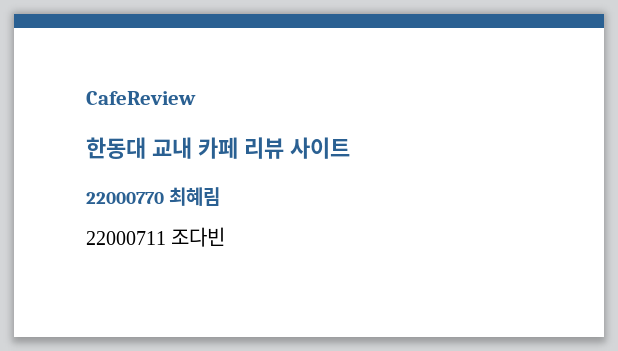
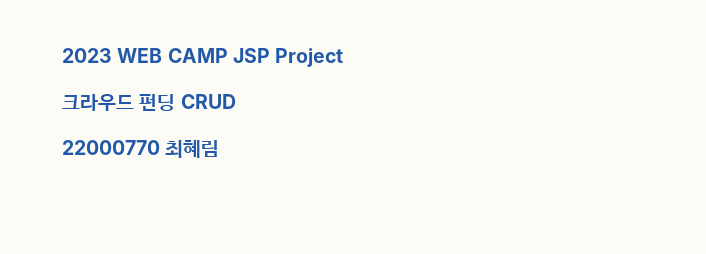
[86,91,196,105] [86,137,350,159] CafeReview // 한동대 교내 카페 리뷰 사이트 -> [62,48,344,67] [62,94,236,111] 2023 WEB CAMP JSP Project // 크라우드 펀딩 CRUD
[86,227,226,247] // 22000711 조다빈 -> (220, 149) none

